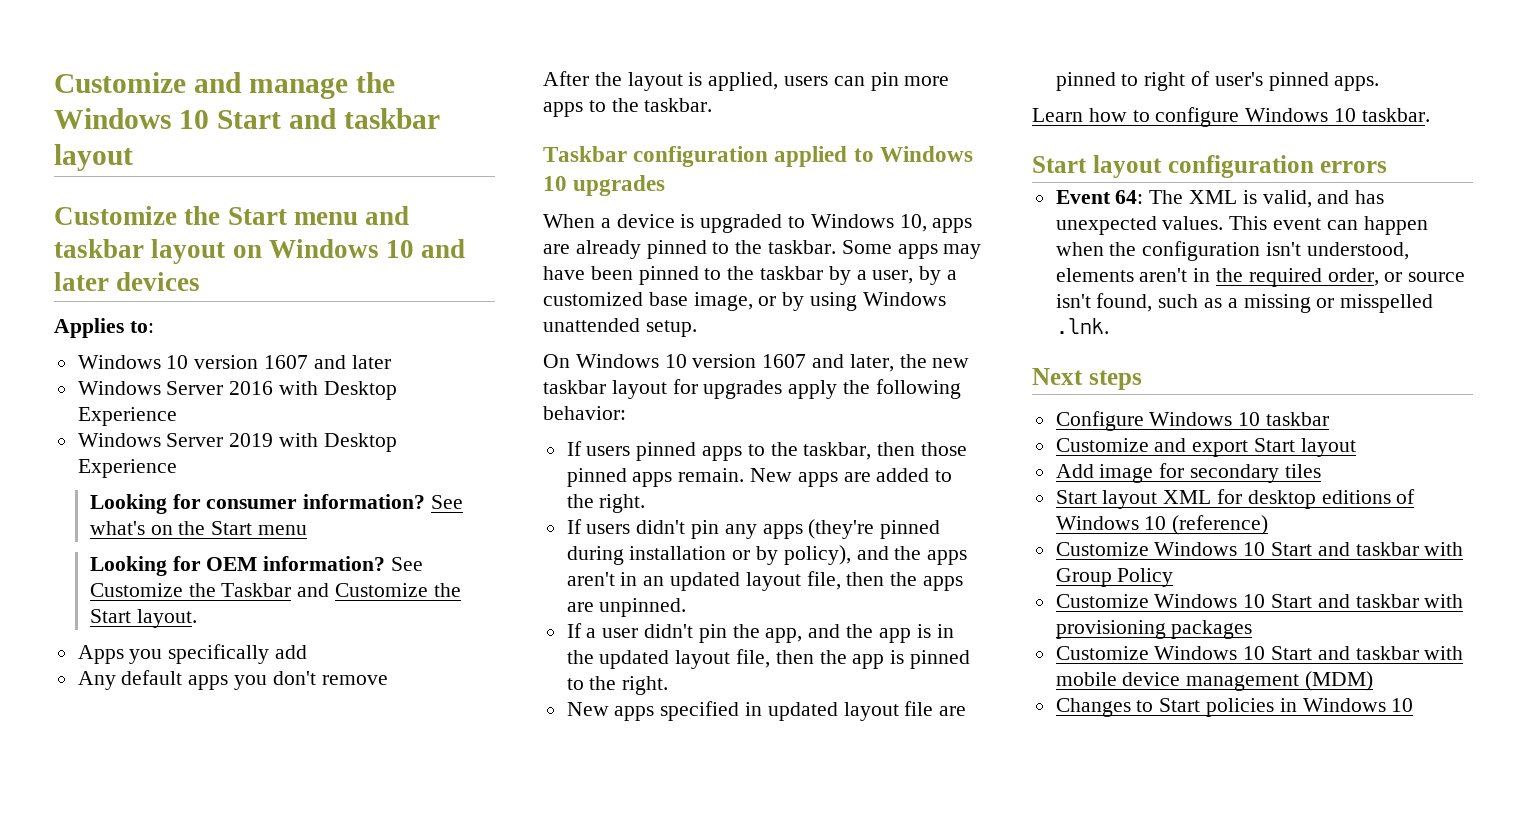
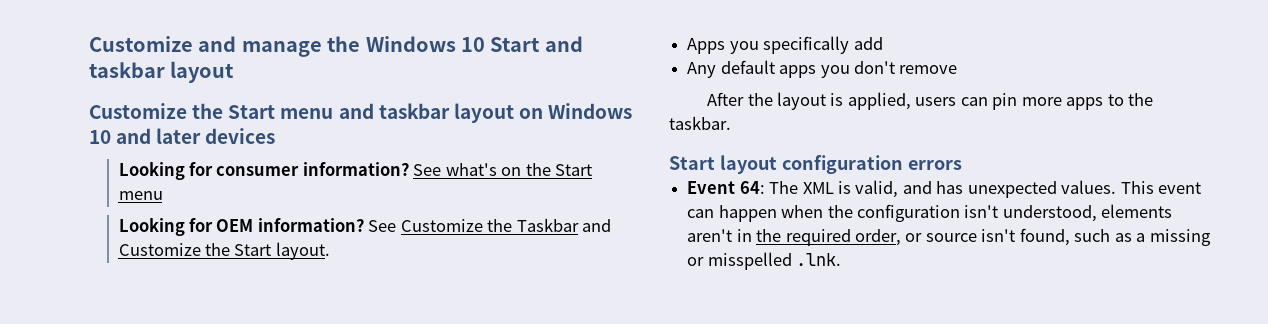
[54,318,154,338] [77,355,391,369] [77,381,397,400] [77,407,177,426] [77,433,397,452] [77,459,177,478] // Applies to: // Windows 10 version 1607 and later // Windows Server 2016 with Desktop Experience // Windows Server 2019 with Desktop Experience -> (276, 136) none
[543,146,973,167] [543,175,666,196] [543,214,973,233] [543,240,982,259] [543,266,958,285] [543,292,946,311] [543,318,697,337] [543,354,970,372] [543,379,961,399] [543,406,626,420] [566,441,968,461] [566,468,953,487] [566,494,646,513] [566,519,941,539] [566,545,968,565] [566,571,964,591] [566,598,687,617] [566,623,954,643] [566,649,971,669] [566,676,669,695] [566,701,967,721] [1055,71,1380,91] [1032,107,1430,127] // Taskbar configuration applied to Windows 10 upgrades // When a device is upgraded to Windows 10, apps are already pinned to the taskbar. Some apps may have been pinned to the taskbar by a user, by a customized base image, or by using Windows unattended setup. // On Windows 10 version 1607 and later, the new taskbar layout for upgrades apply the following behavior: // If users pinned apps to the taskbar, then those pinned apps remain. New apps are added to the right. // If users didn't pin any apps (they're pinned during installation or by policy), and the apps aren't in an updated layout file, then the apps are unpinned. // If a user didn't pin the app, and the app is in the updated layout file, then the app is pinned to the right. // New apps specified in updated layout file are pinned to right of user's pinned apps. // Learn how to configure Windows 10 taskbar. -> (731, 123) none
[1032,368,1142,390] [1055,411,1330,431] [1055,438,1356,457] [1055,463,1321,483] [1055,489,1416,509] [1055,515,1269,535] [1055,542,1464,556] [1055,568,1174,587] [1055,594,1464,608] [1055,620,1253,639] [1055,646,1464,660] [1055,671,1374,691] [1055,698,1414,717] // Next steps // Configure Windows 10 taskbar // Customize and export Start layout // Add image for secondary tiles // Start layout XML for desktop editions of Windows 10 (reference) // Customize Windows 10 Start and taskbar with Group Policy // Customize Windows 10 Start and taskbar with provisioning packages // Customize Windows 10 Start and taskbar with mobile device management (MDM) // Changes to Start policies in Windows 10 -> (842, 259) none

